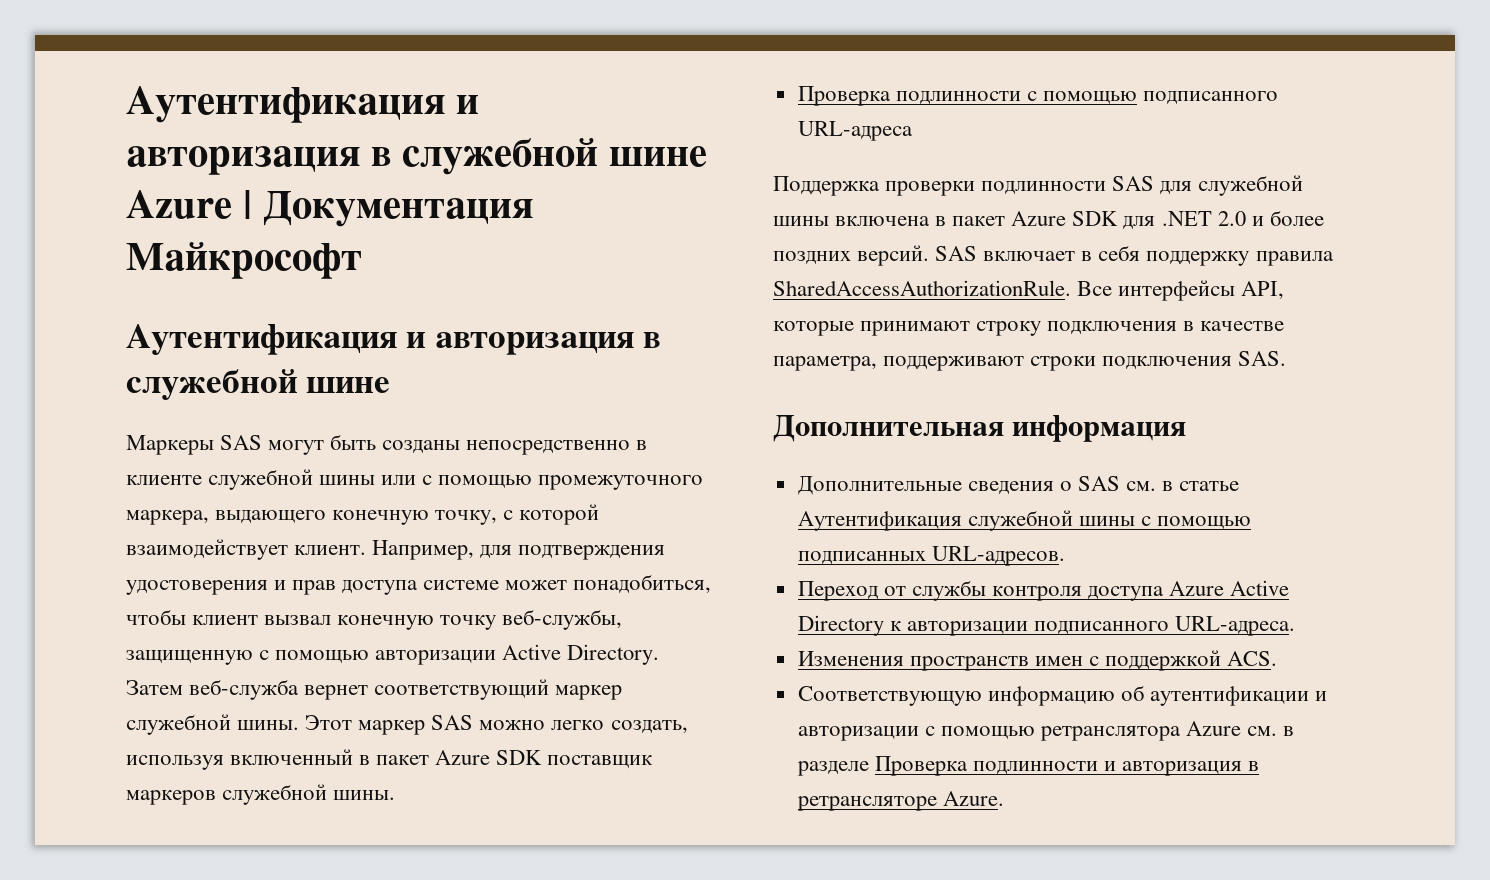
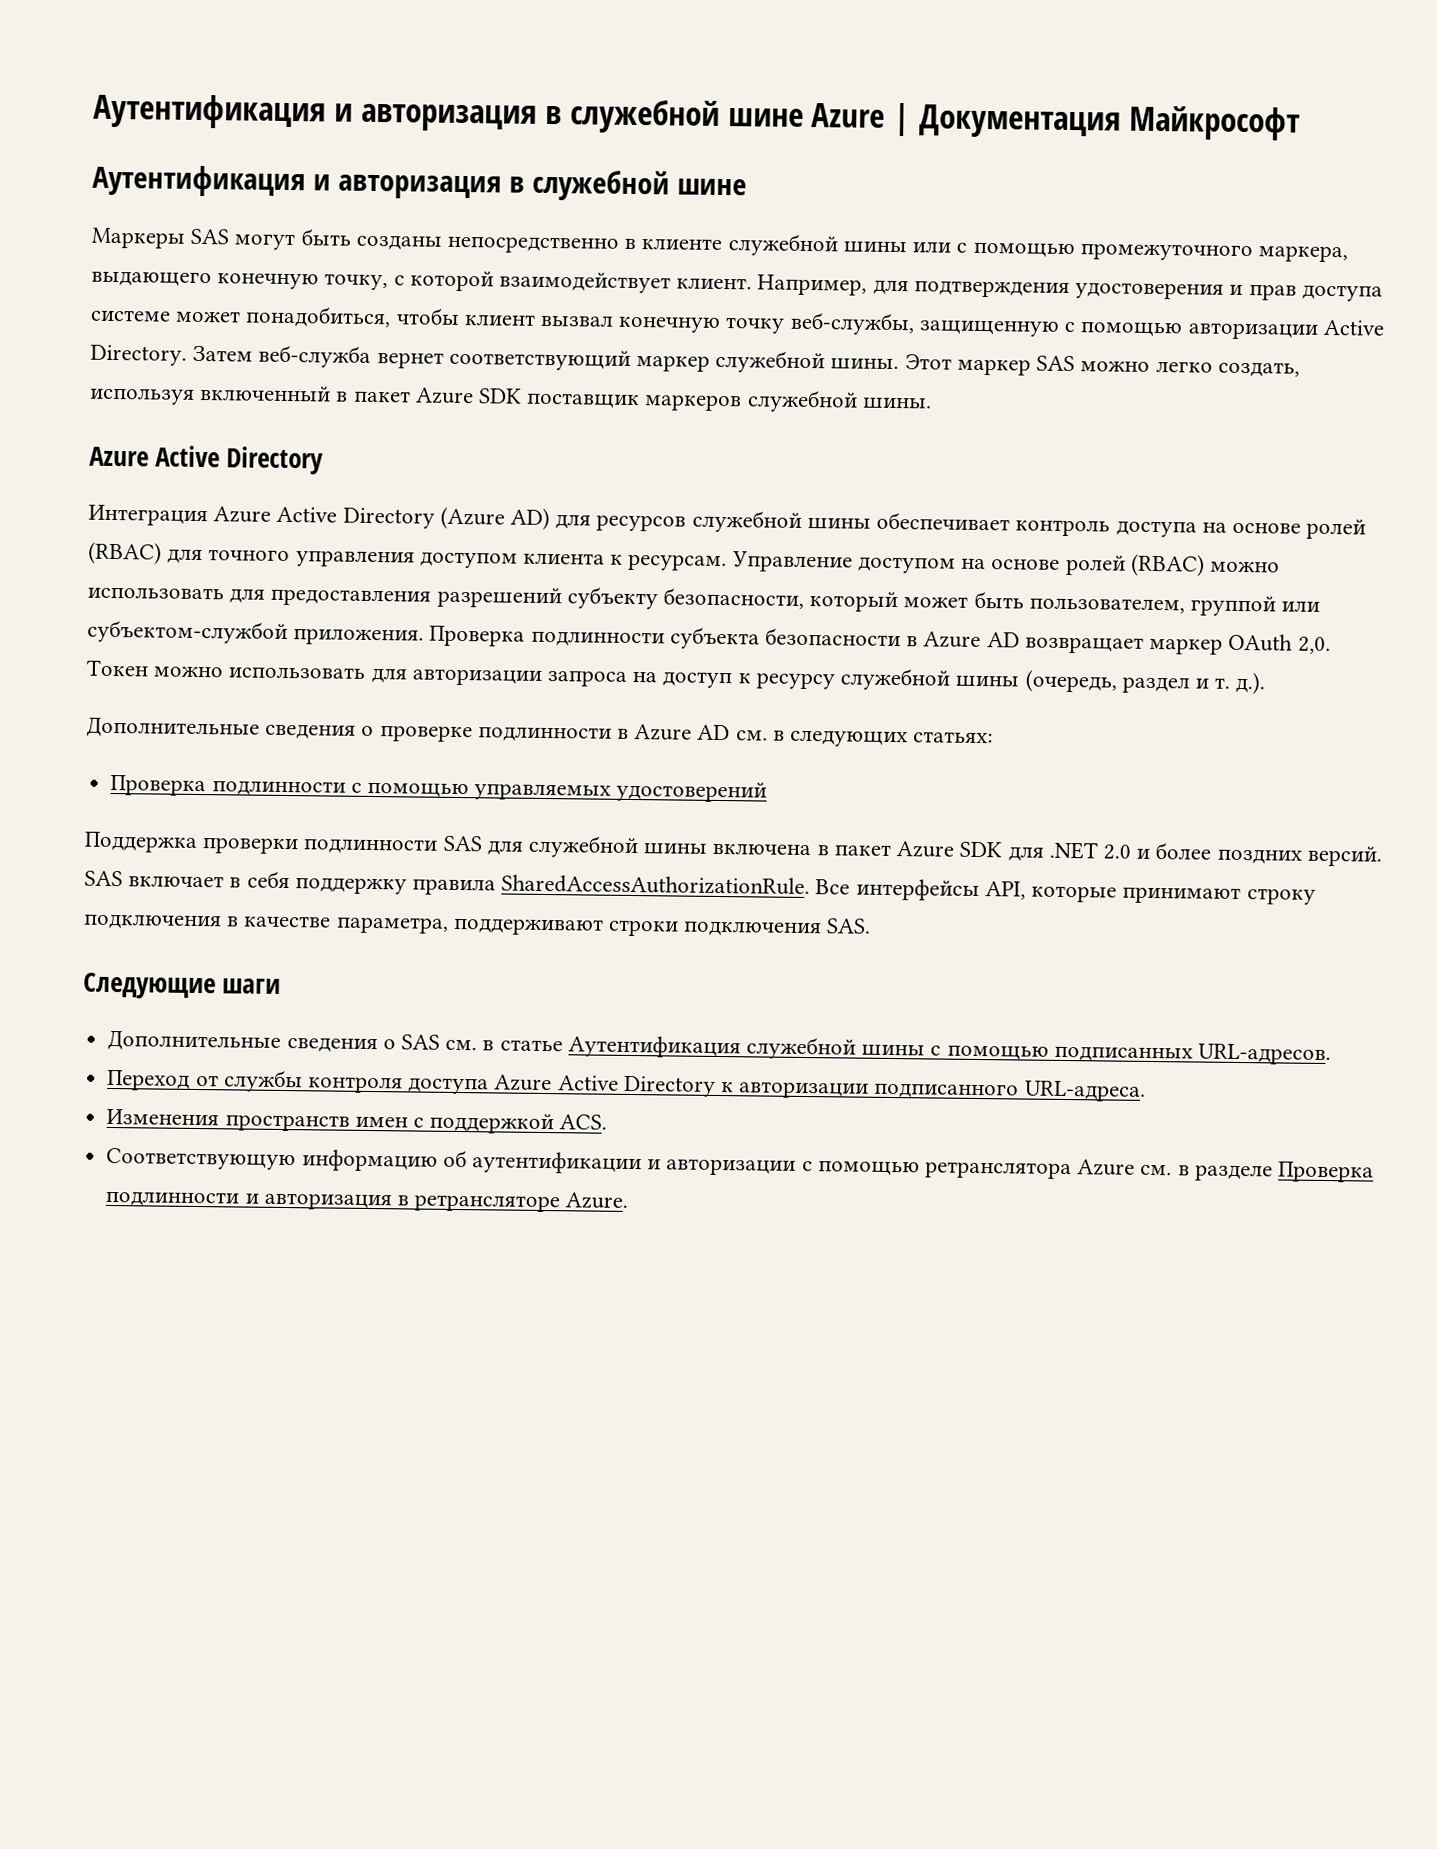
(396, 795) none -> [89,445,325,475] [88,504,1367,540] [88,541,1280,577] [87,586,1321,617] [87,619,1331,655] [86,659,1266,695] [86,716,994,748] // Azure Active Directory // Интеграция Azure Active Directory (Azure AD) для ресурсов служебной шины обеспечивает контроль доступа на основе ролей (RBAC) для точного управления доступом клиента к ресурсам. Управление доступом на основе ролей (RBAC) можно использовать для предоставления разрешений субъекту безопасности, который может быть пользователем, группой или субъектом-службой приложения. Проверка подлинности субъекта безопасности в Azure AD возвращает маркер OAuth 2,0. Токен можно использовать для авторизации запроса на доступ к ресурсу служебной шины (очередь, раздел и т. д.). // Дополнительные сведения о проверке подлинности в Azure AD см. в следующих статьях:
[1143,91,1279,105] [797,121,913,141] подписанного URL-адреса -> [474,780,768,803] управляемых удостоверений
[773,415,1187,442] Дополнительная информация -> [83,972,282,1000] Следующие шаги

